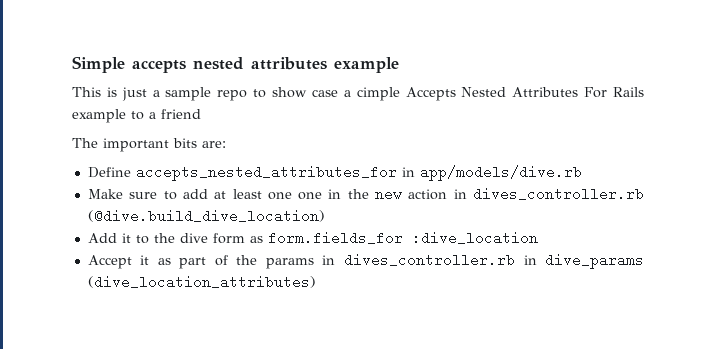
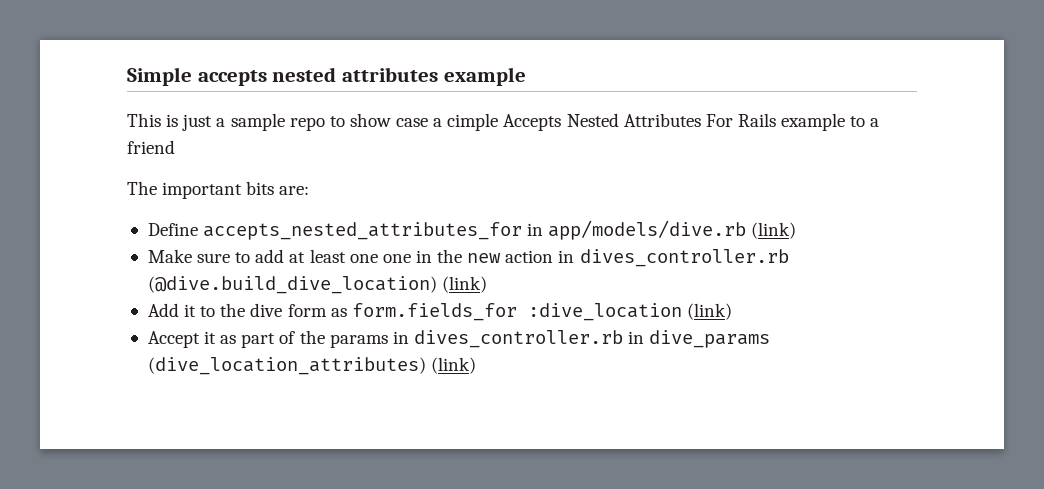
(582, 173) none -> [751,222,797,239] (link)
(325, 216) none -> [442,276,488,293] (link)
(538, 238) none -> [686,303,732,320] (link)
(316, 282) none -> [431,357,477,374] (link)

